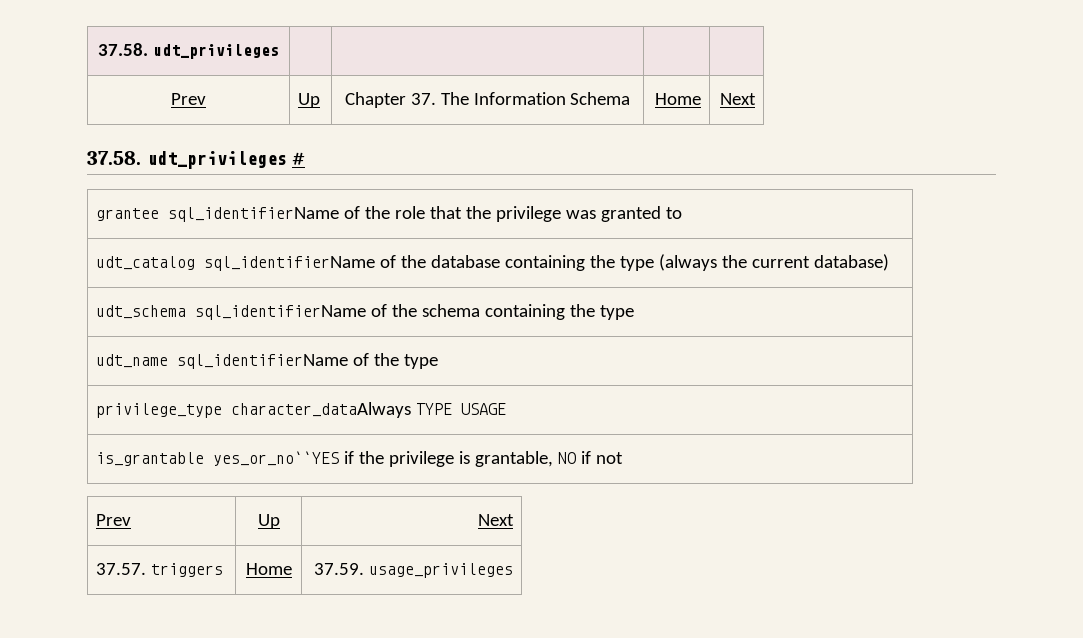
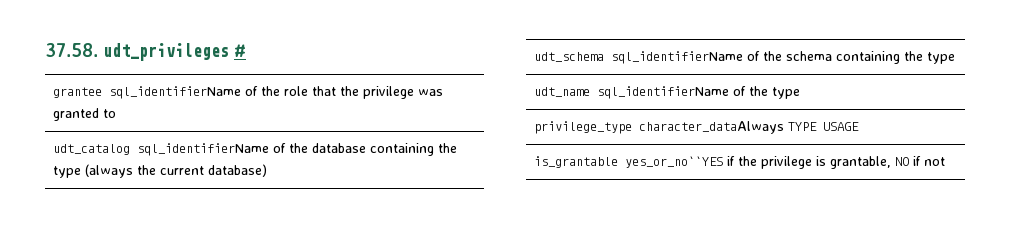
[98,43,279,59] [171,93,206,105] [298,93,321,108] [344,92,631,108] [654,93,701,105] [719,93,756,105] [87,151,287,169] 37.58. udt_privileges | | | | // Prev | Up | Chapter 37. The Information Schema | Home | Next // 37.58. udt_privileges -> [45,43,230,61] 37.58. udt_privileges
[96,514,132,526] [257,514,280,529] [477,514,514,526] [96,563,224,577] [245,563,292,575] [313,563,513,578] // Prev | Up | Next // 37.57. triggers | Home | 37.59. usage_privileges -> (946, 161) none

